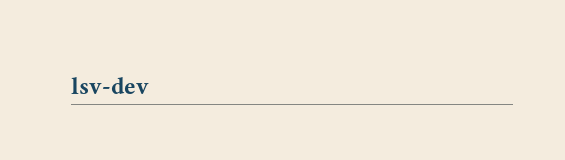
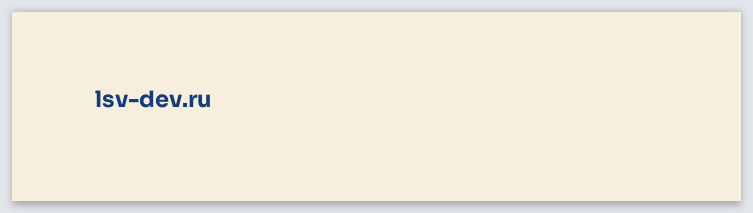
[71,77,149,94] lsv-dev -> [95,90,212,108] lsv-dev.ru

